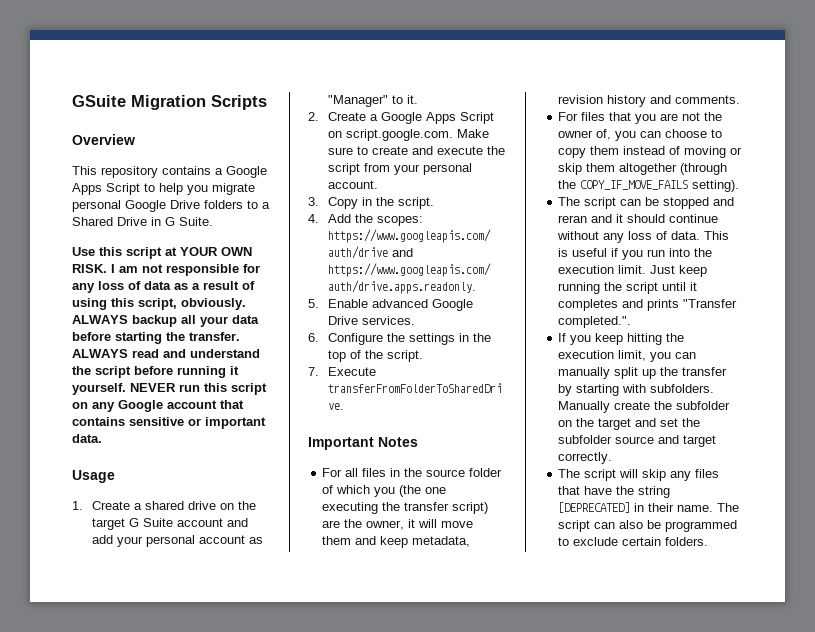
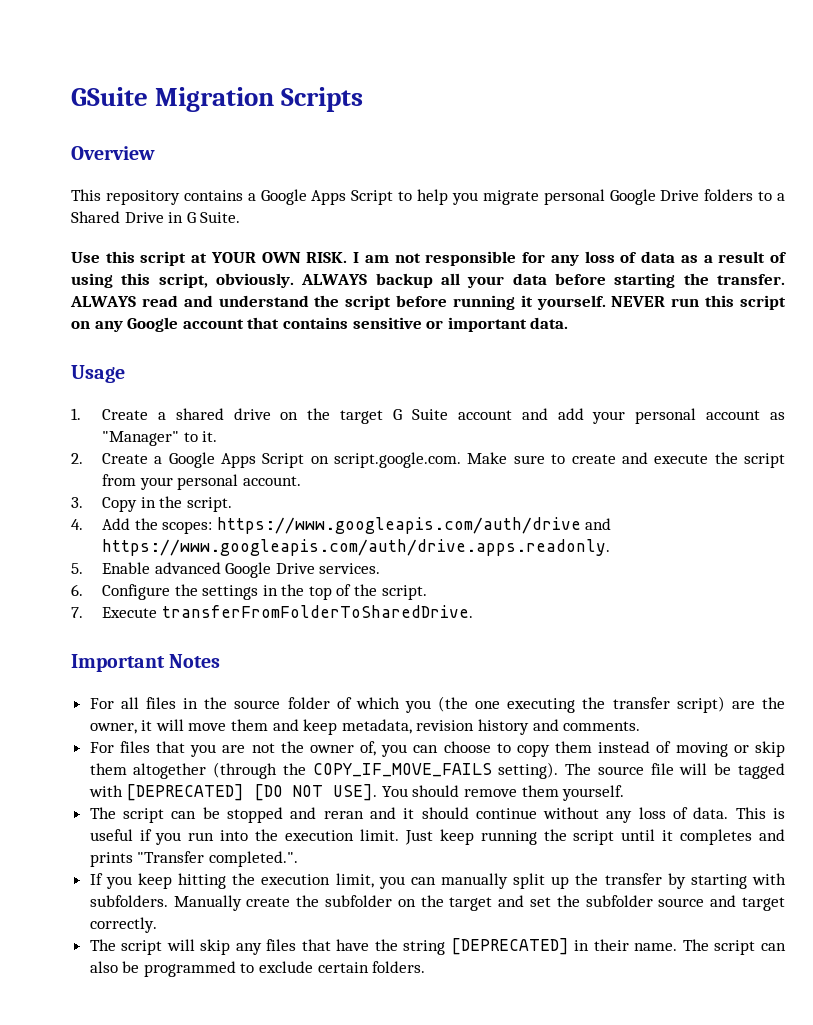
(740, 186) none -> [565,763,785,779] [88,784,625,801] The source file will be tagged with [DEPRECATED] [DO NOT USE]. You should remove them yourself.

